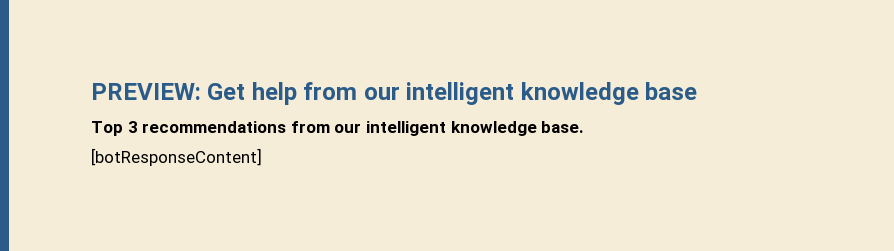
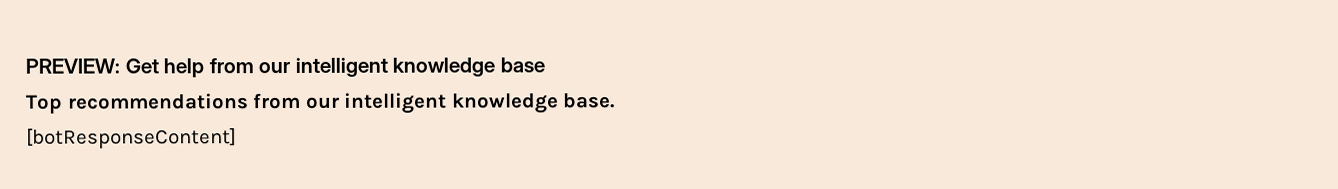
[127,121,138,133] 3 -> (63, 104) none

